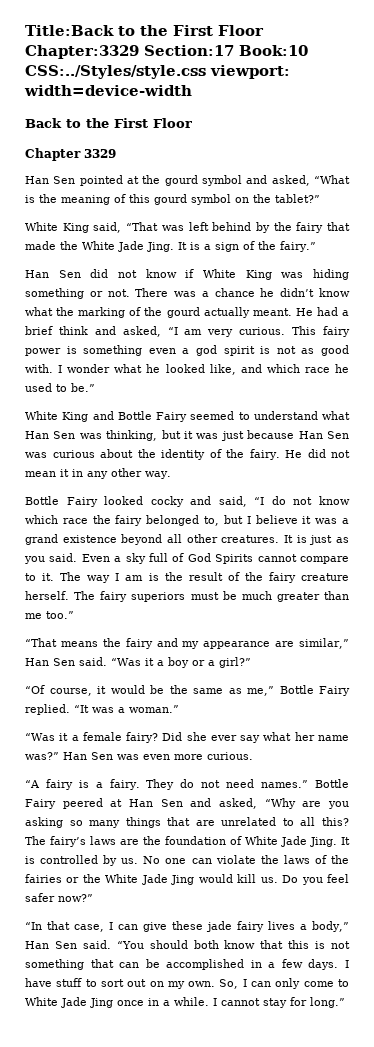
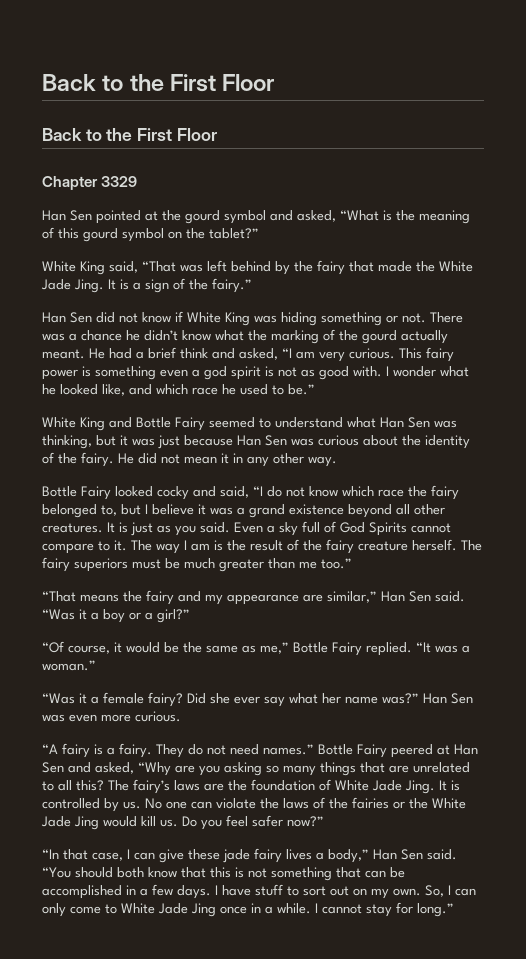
[25,25,264,36] [25,45,308,59] [25,65,290,79] [24,85,192,96] Title:Back to the First Floor Chapter:3329 Section:17 Book:10 CSS:../Styles/style.css viewport: width=device-width -> [42,74,275,92] Back to the First Floor

